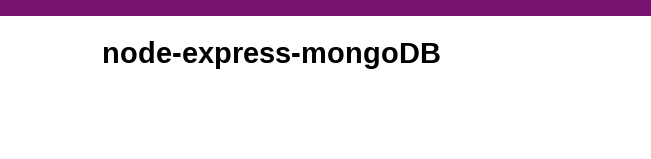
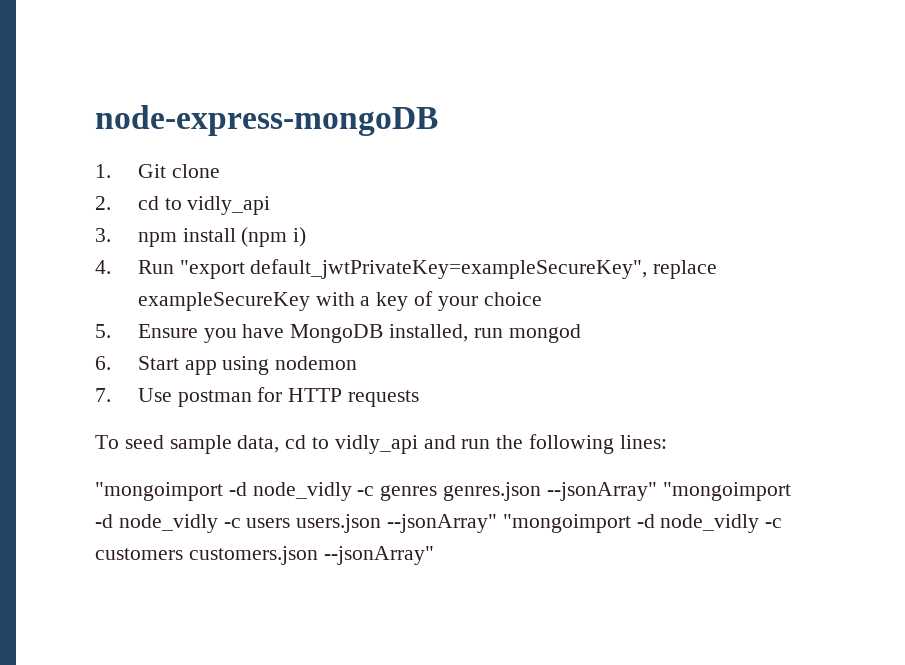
(441, 55) none -> [95,164,220,178] [95,196,271,215] [95,227,307,247] [95,259,718,279] [137,291,542,311] [95,324,581,343] [95,356,358,375] [95,387,420,407] [95,434,667,454] [95,482,791,501] [95,514,783,533] [95,546,434,565] // 1. Git clone // 2. cd to vidly_api // 3. npm install (npm i) // 4. Run "export default_jwtPrivateKey=exampleSecureKey", replace exampleSecureKey with a key of your choice // 5. Ensure you have MongoDB installed, run mongod // 6. Start app using nodemon // 7. Use postman for HTTP requests // To seed sample data, cd to vidly_api and run the following lines: // "mongoimport -d node_vidly -c genres genres.json --jsonArray" "mongoimport -d node_vidly -c users users.json --jsonArray" "mongoimport -d node_vidly -c customers customers.json --jsonArray"

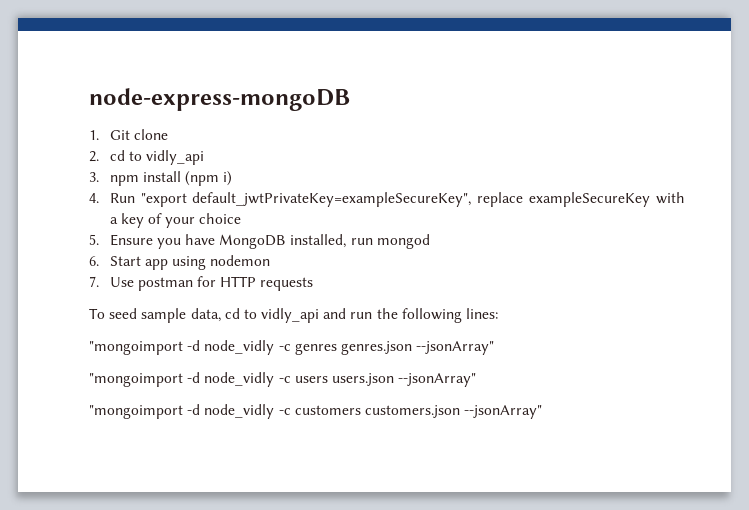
(657, 491) none -> (495, 348) //
(498, 523) none -> (477, 380) //

